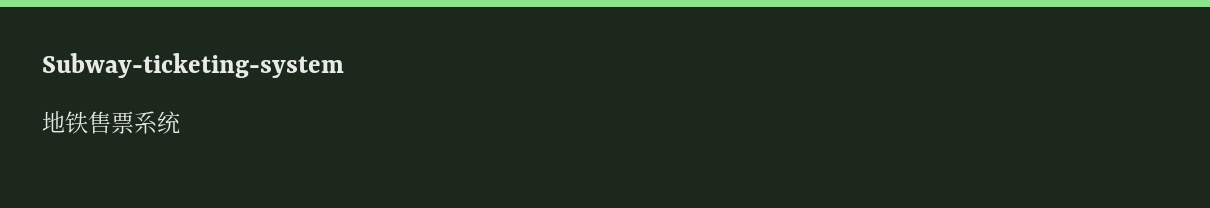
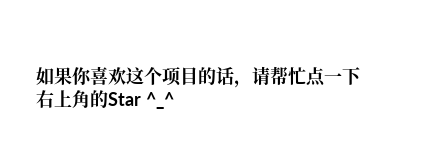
[42,53,344,78] [42,111,180,134] Subway-ticketing-system // 地铁售票系统 -> [36,66,361,88] [36,90,174,109] 如果你喜欢这个项目的话，请帮忙点一下右上角的Star ^_^

